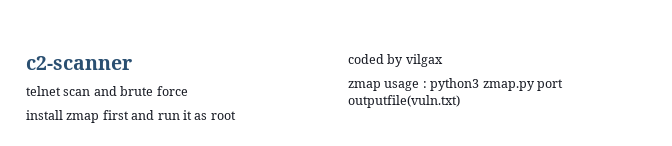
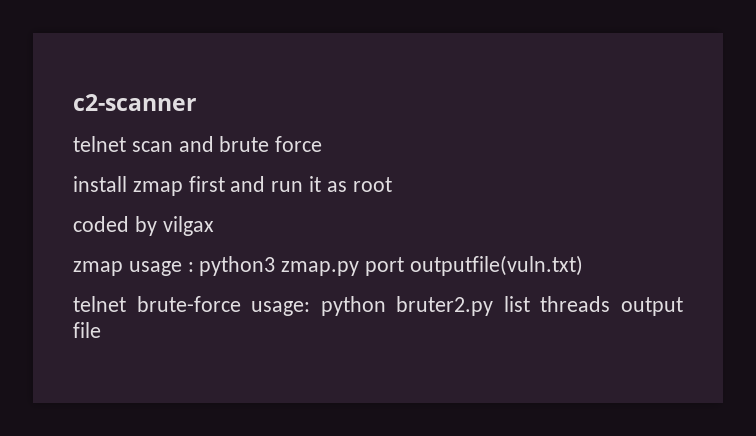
(460, 101) none -> [73,296,683,316] [73,322,101,338] // telnet brute-force usage: python bruter2.py list threads output file

